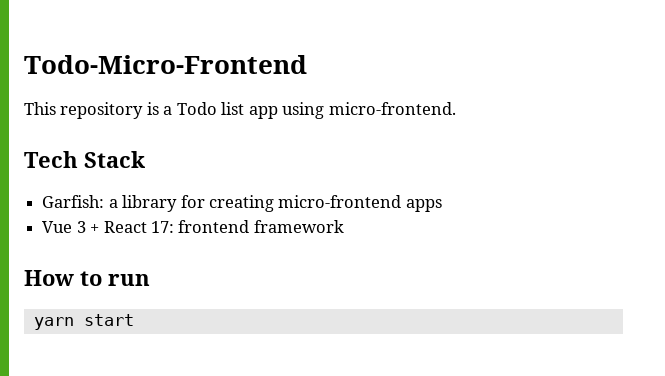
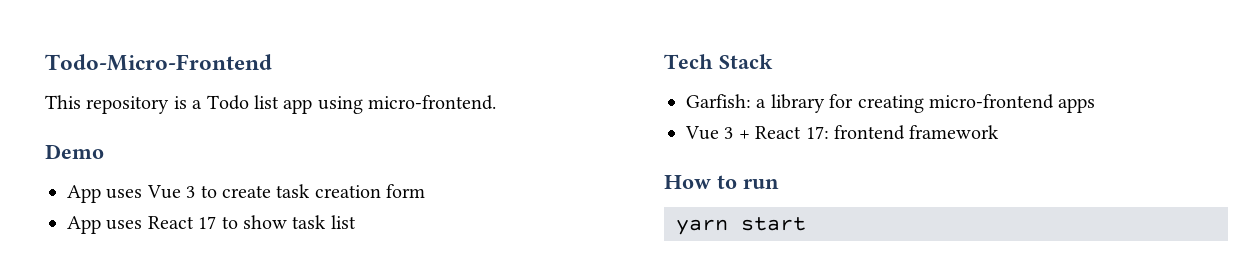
(456, 108) none -> [45,144,104,159] [67,184,426,203] [67,215,356,234] // Demo // App uses Vue 3 to create task creation form // App uses React 17 to show task list

